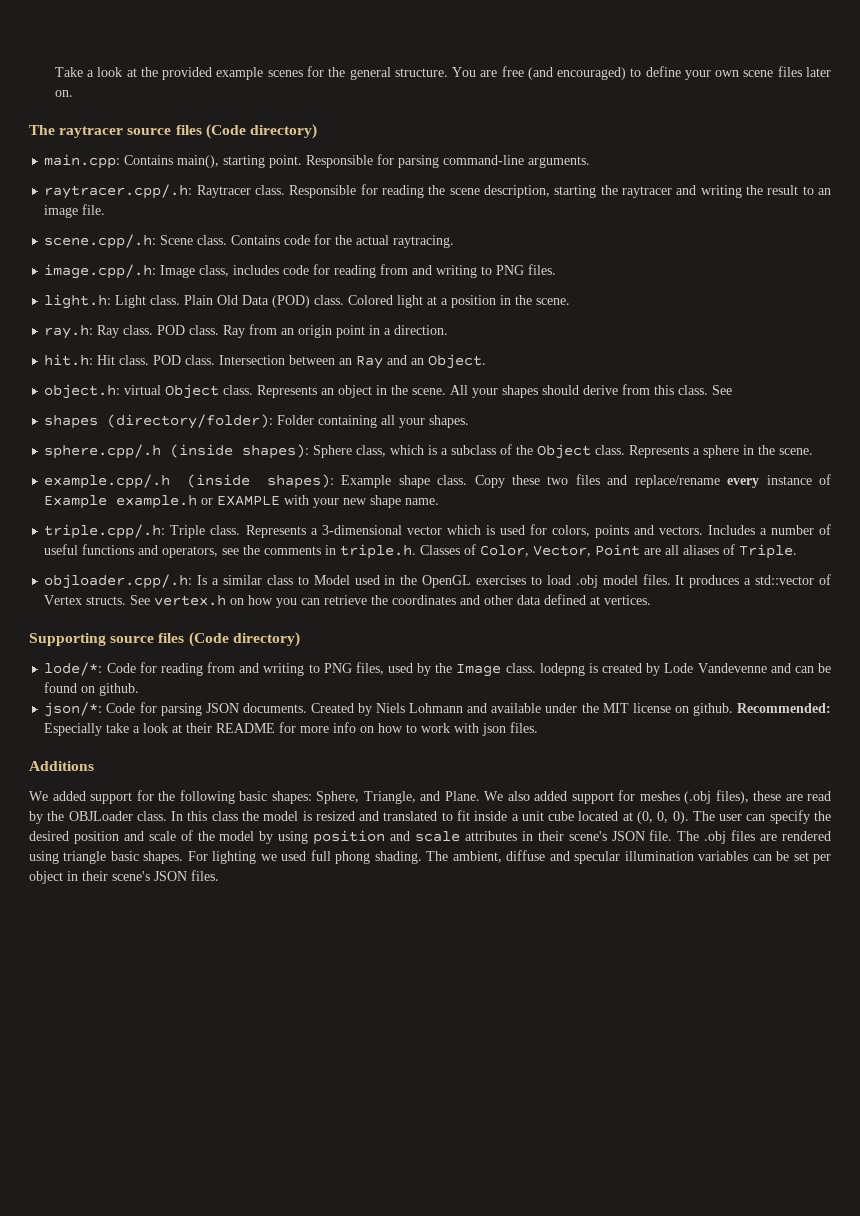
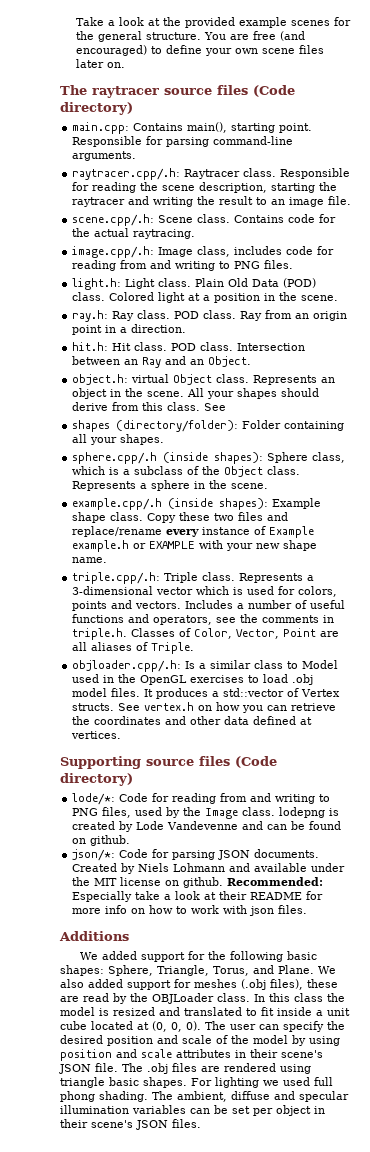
(416, 797) none -> [213,966,249,976] Torus,

